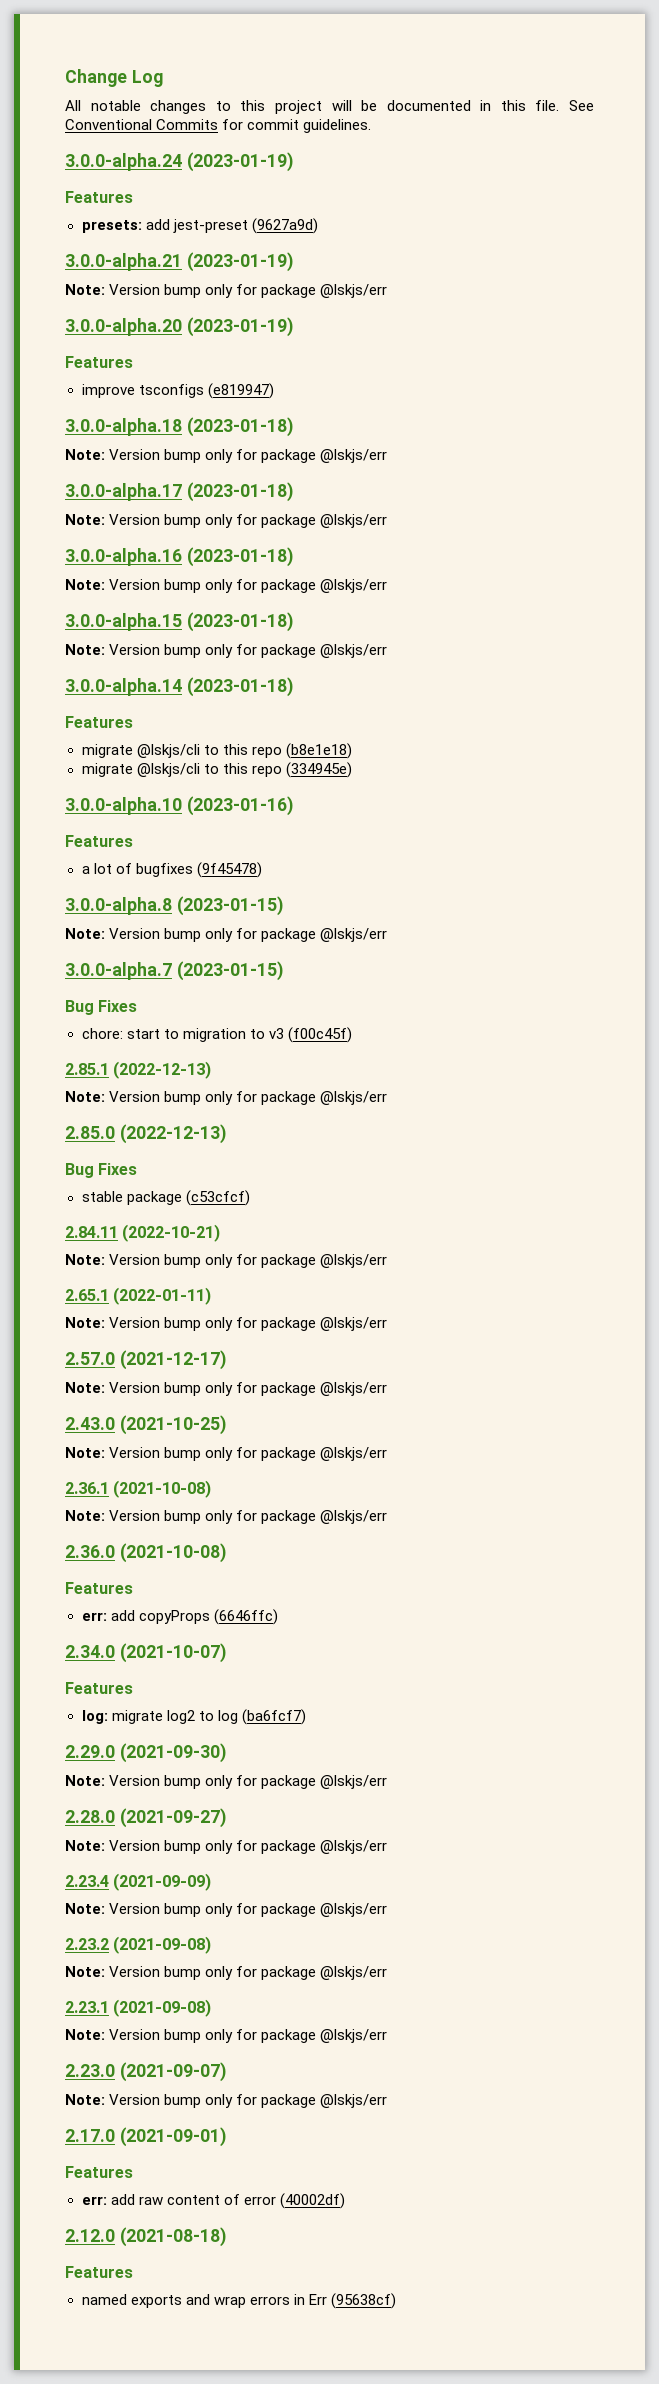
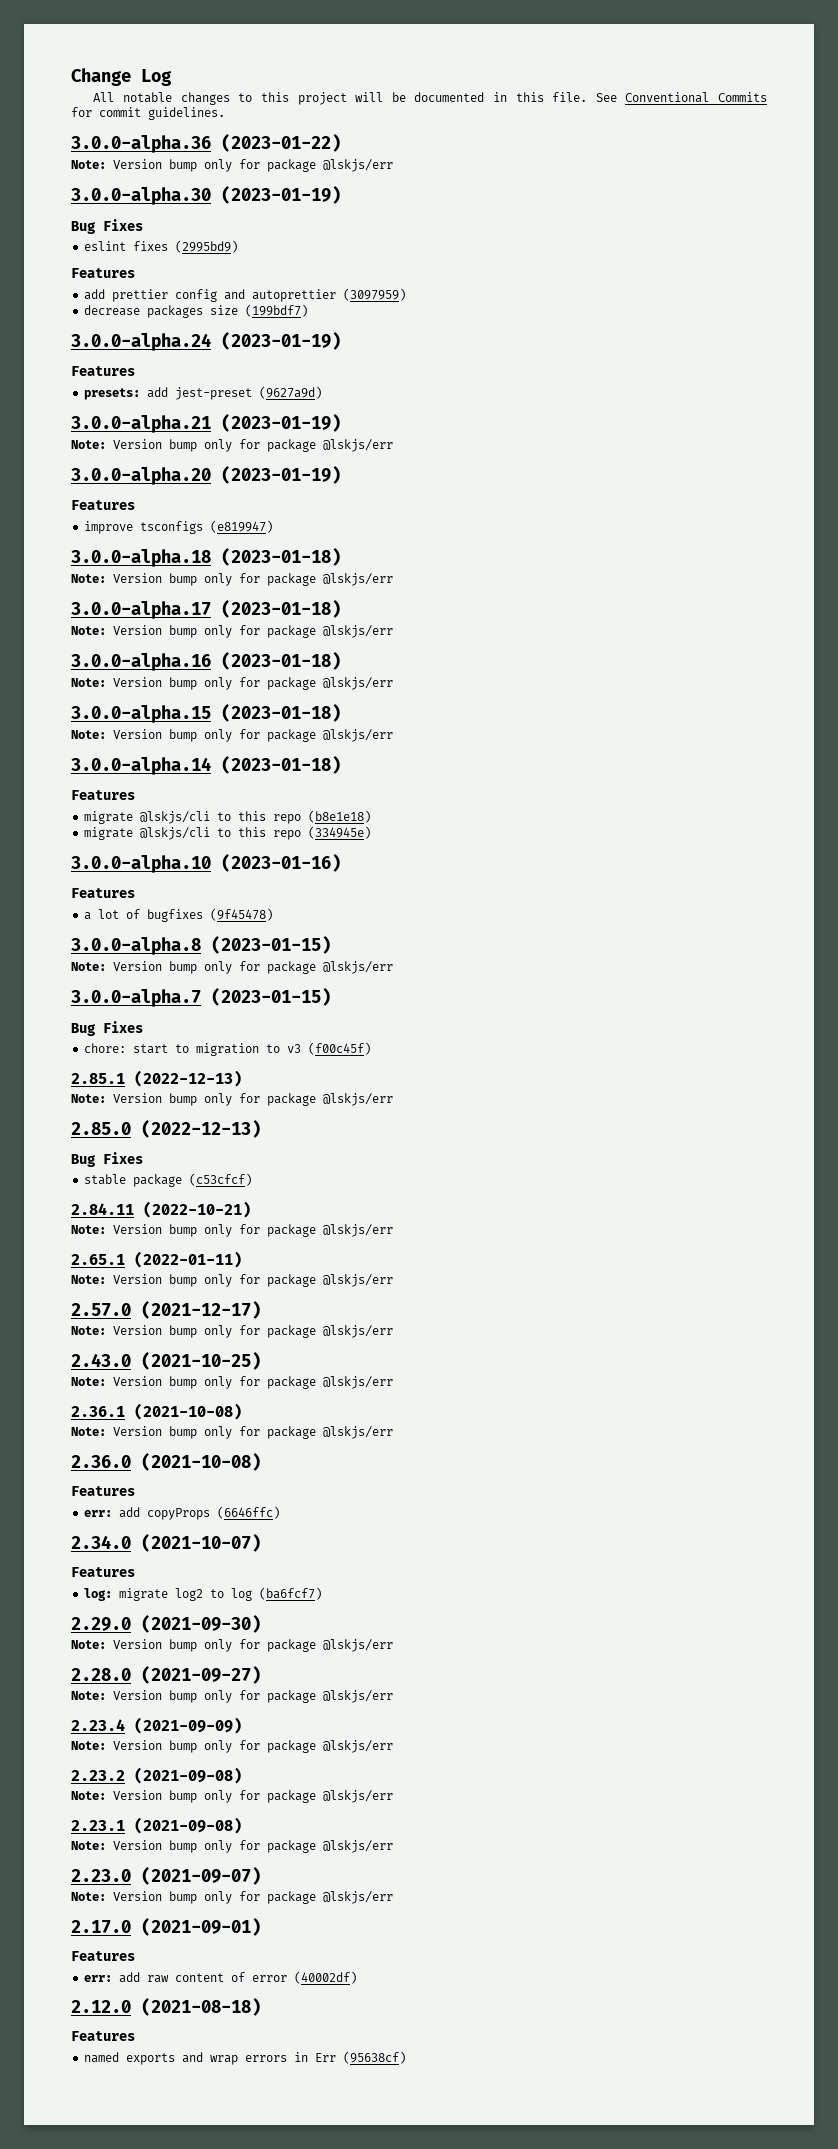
(372, 126) none -> [71,134,341,153] [71,159,393,172] [71,186,341,205] [71,219,143,234] [84,240,239,253] [71,268,135,278] [84,288,407,302] [84,304,309,318] // 3.0.0-alpha.36 (2023-01-22) // Note: Version bump only for package @lskjs/err // 3.0.0-alpha.30 (2023-01-19) // Bug Fixes // eslint fixes (2995bd9) // Features // add prettier config and autoprettier (3097959) // decrease packages size (199bdf7)

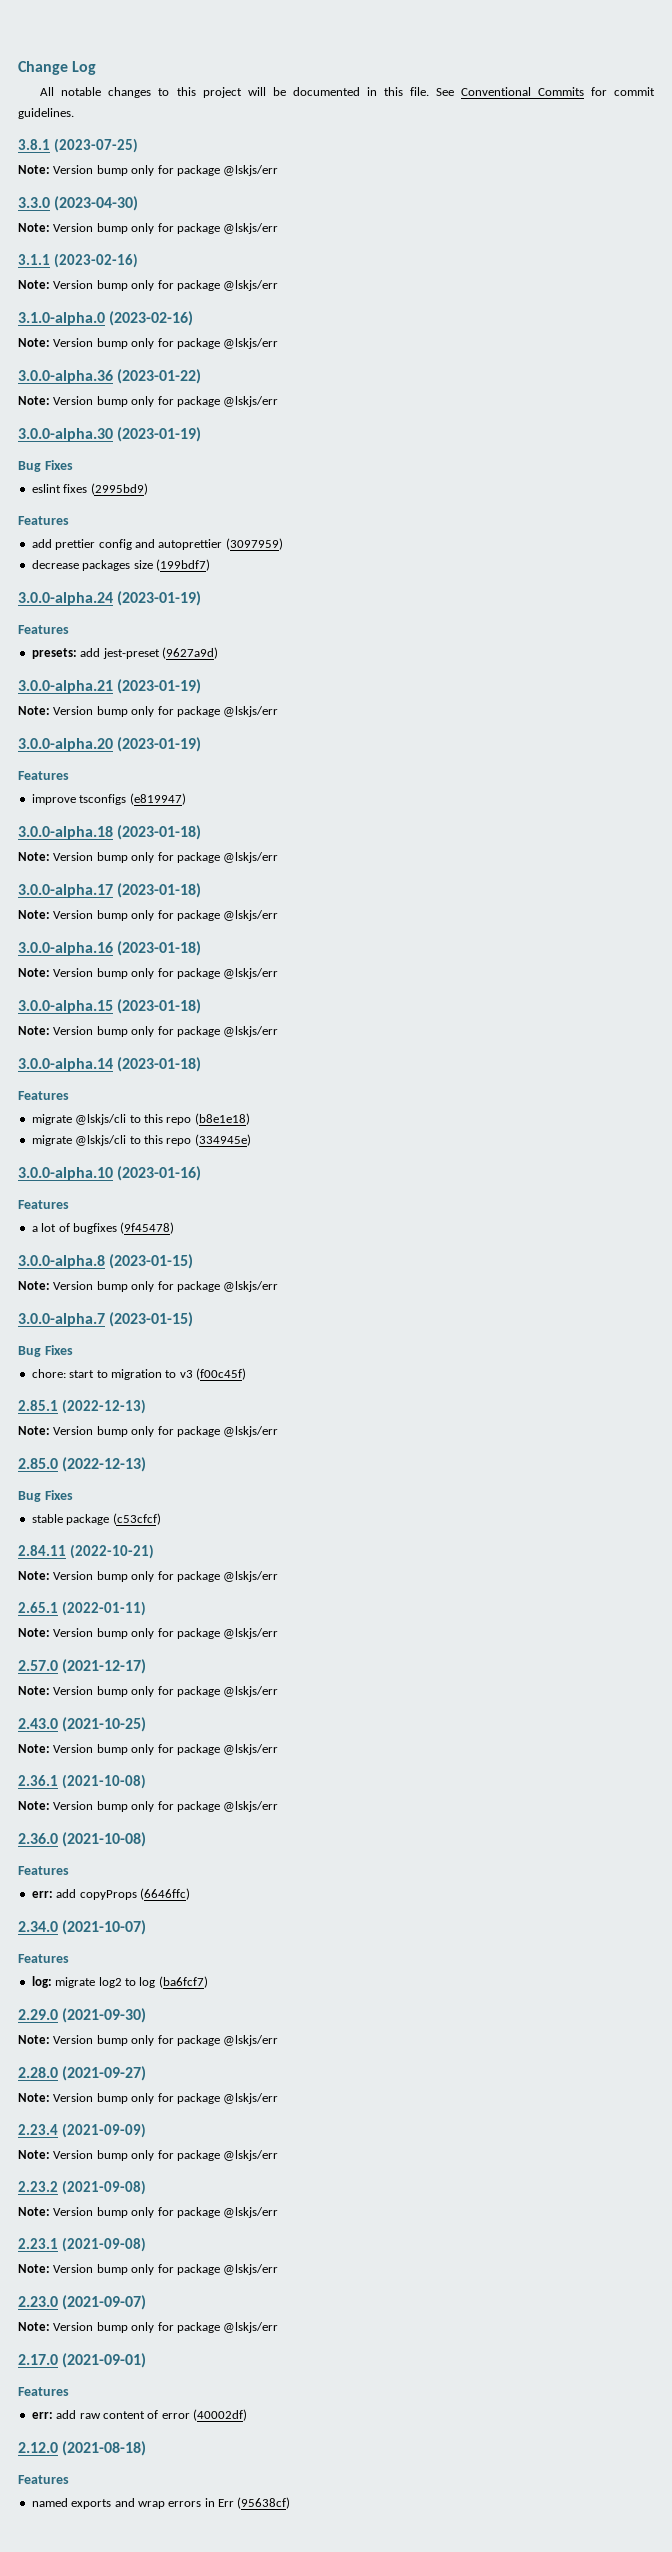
(225, 113) none -> [18,138,138,153] [18,165,279,176] [18,196,139,211] [18,223,279,234] [18,253,138,268] [18,280,279,291] [18,311,194,326] [18,338,279,349] // 3.8.1 (2023-07-25) // Note: Version bump only for package @lskjs/err // 3.3.0 (2023-04-30) // Note: Version bump only for package @lskjs/err // 3.1.1 (2023-02-16) // Note: Version bump only for package @lskjs/err // 3.1.0-alpha.0 (2023-02-16) // Note: Version bump only for package @lskjs/err

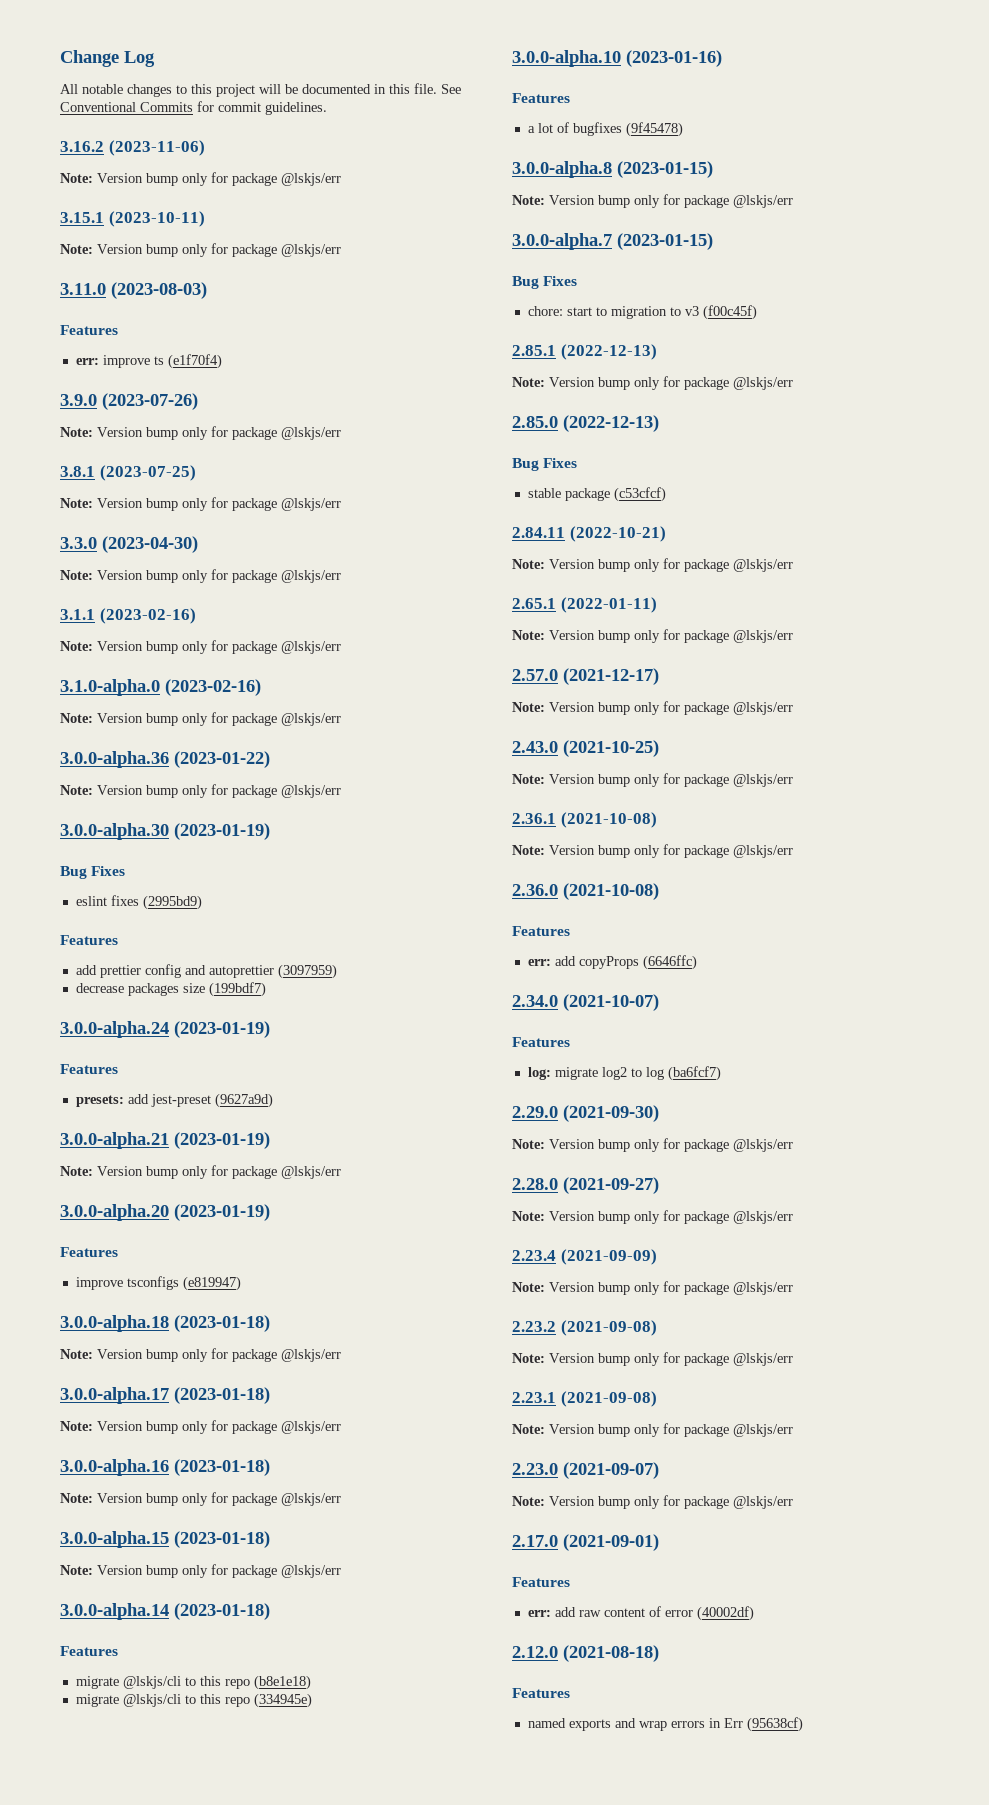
(74, 113) none -> [60,140,205,156] [60,172,341,186] [60,211,205,227] [60,243,341,257] [60,282,207,299] [60,325,118,335] [75,354,222,369] [60,393,198,410] [60,426,341,440] // 3.16.2 (2023-11-06) // Note: Version bump only for package @lskjs/err // 3.15.1 (2023-10-11) // Note: Version bump only for package @lskjs/err // 3.11.0 (2023-08-03) // Features // err: improve ts (e1f70f4) // 3.9.0 (2023-07-26) // Note: Version bump only for package @lskjs/err

